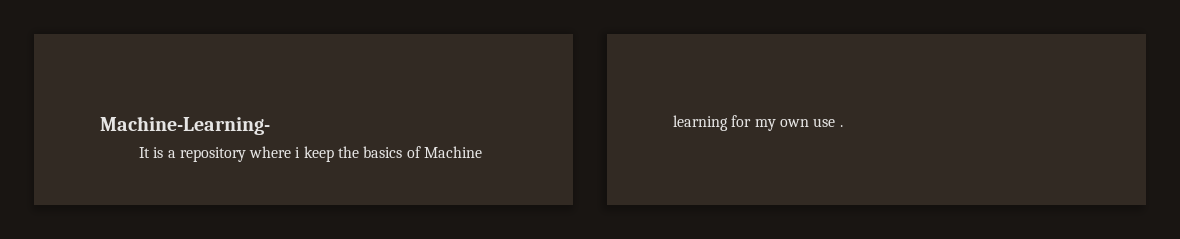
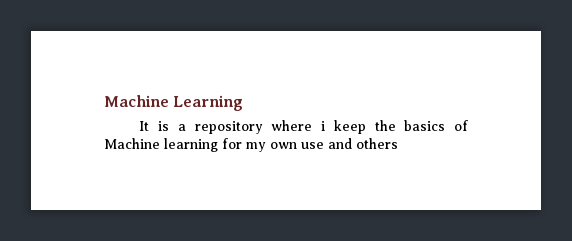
[100,116,270,135] Machine-Learning- -> [104,95,244,111] Machine Learning
[839,125,843,127] . -> [328,138,398,149] and others

